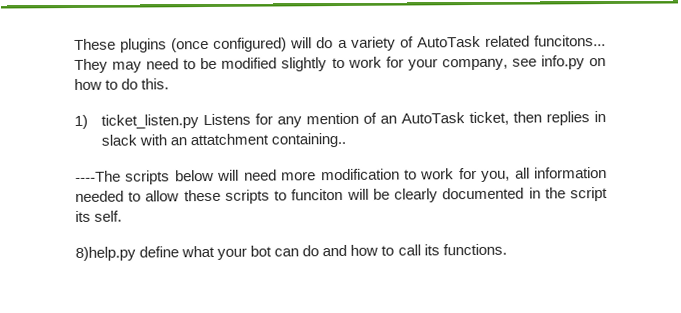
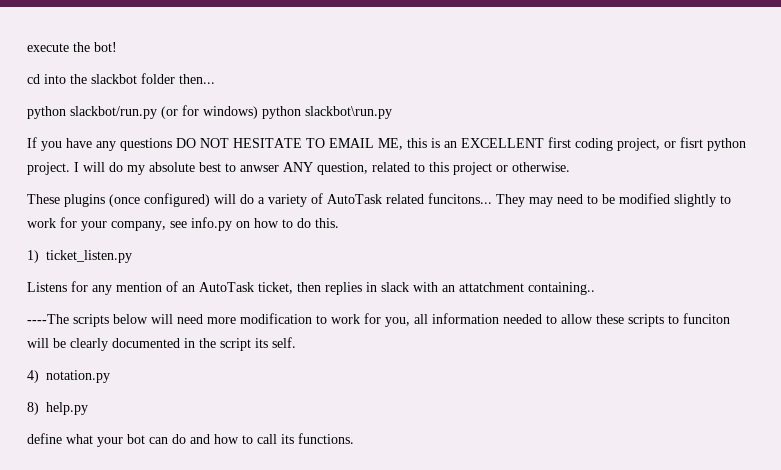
(74, 44) none -> [27,42,117,52] [27,73,215,84] [27,105,392,119] [27,137,746,151] [27,162,570,175] execute the bot! // cd into the slackbot folder then... // python slackbot/run.py (or for windows) python slackbot\run.py // If you have any questions DO NOT HESITATE TO EMAIL ME, this is an EXCELLENT first coding project, or fisrt python project. I will do my absolute best to anwser ANY question, related to this project or otherwise. //
(199, 121) none -> (132, 256) //
[75,246,136,261] 8)help.py -> [27,370,110,383] [27,402,88,415] 4) notation.py // 8) help.py //

